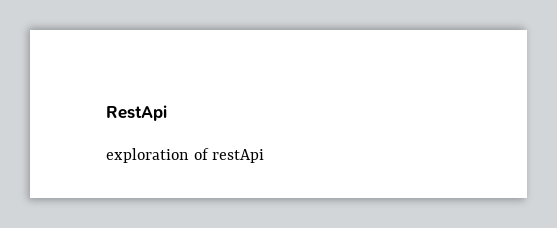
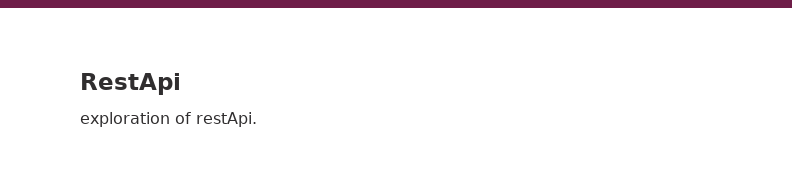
[212,149,265,163] restApi -> [196,112,257,127] restApi.

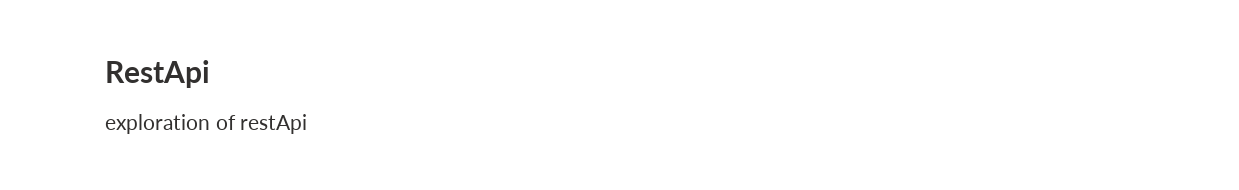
[196,112,257,127] restApi. -> [240,114,308,134] restApi

